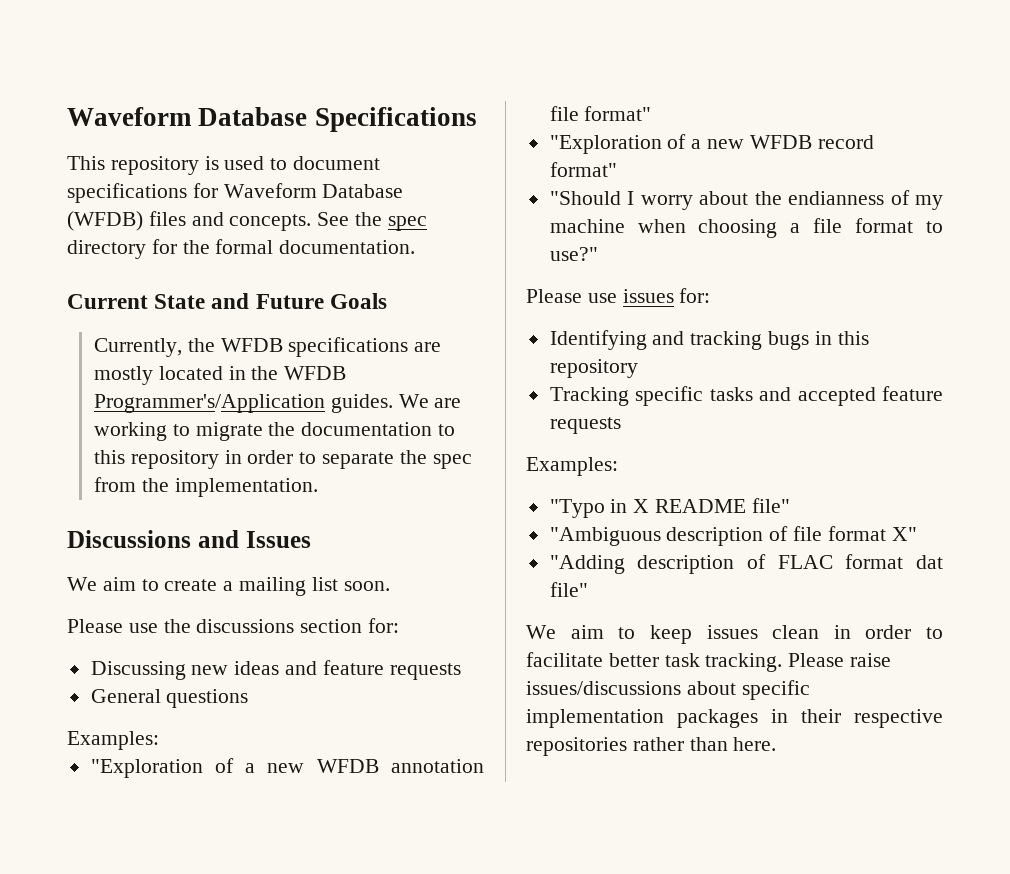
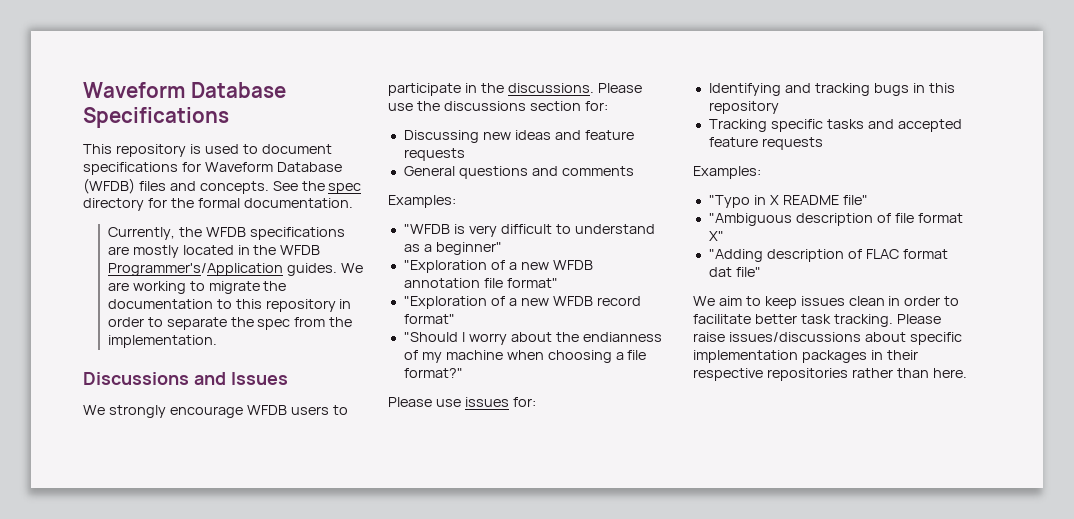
[67,293,387,309] // Current State and Future Goals -> (353, 203) none
[102,577,390,596] aim to create a mailing list soon. // -> [108,405,348,418] [388,83,594,96] strongly encourage WFDB users to participate in the discussions.
[67,731,159,750] // Examples: -> [531,166,634,176] [388,195,456,208] [403,224,655,237] [403,242,502,255] and comments // Examples: // "WFDB is very difficult to understand as a beginner"
[855,218,943,233] [549,247,598,261] format to use?" -> [403,368,463,378] format?"

